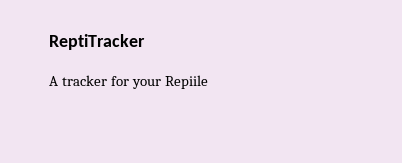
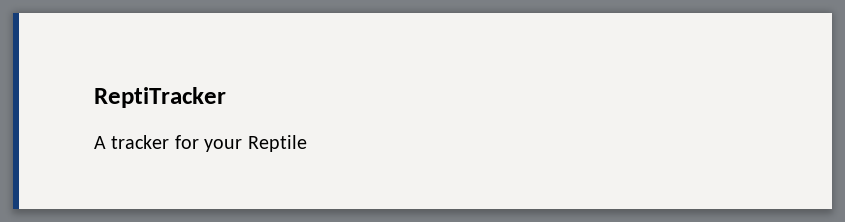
[164,75,208,89] Repiile -> [247,135,307,152] Reptile

